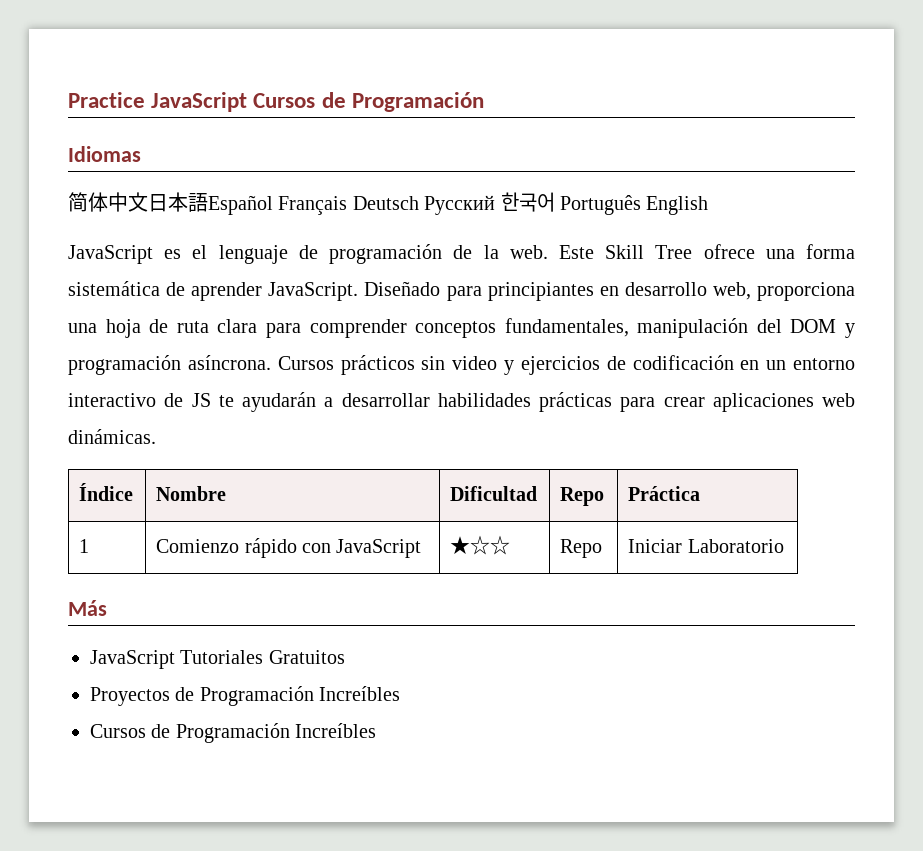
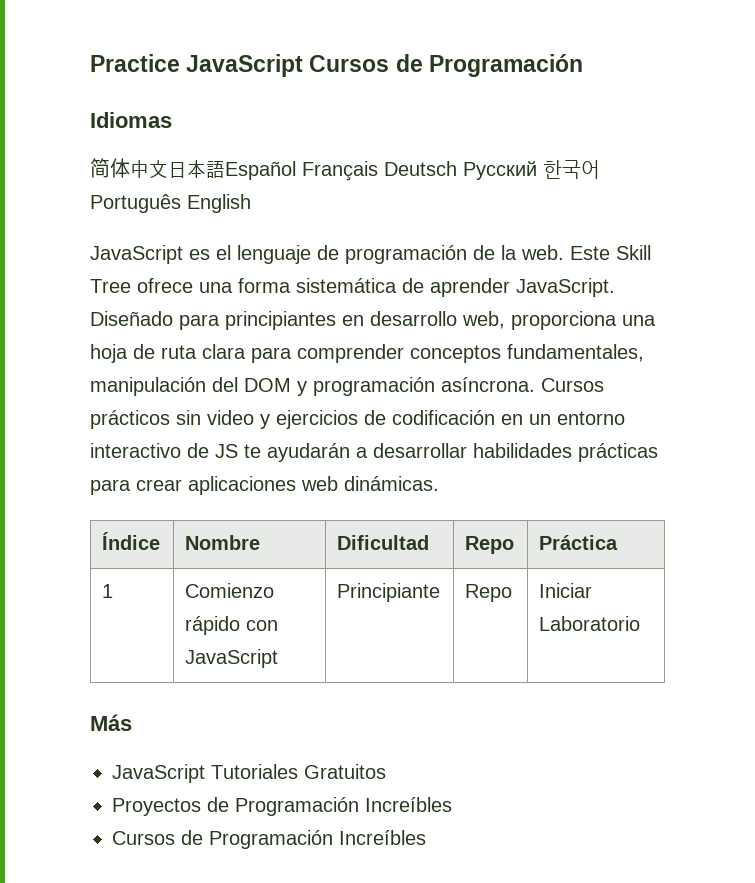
[450,535,511,555] ★☆☆ -> [337,583,441,602] Principiante

